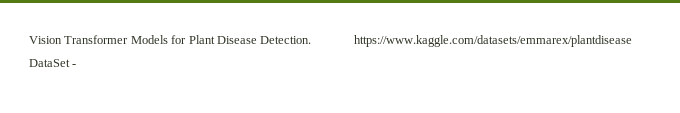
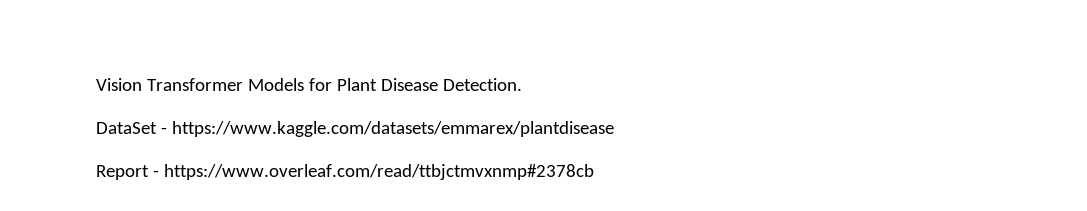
(632, 41) none -> [96,164,594,180] // Report - https://www.overleaf.com/read/ttbjctmvxnmp#2378cb

